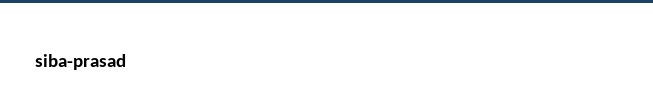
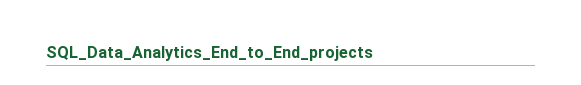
[35,54,126,70] siba-prasad -> [46,46,373,61] SQL_Data_Analytics_End_to_End_projects

